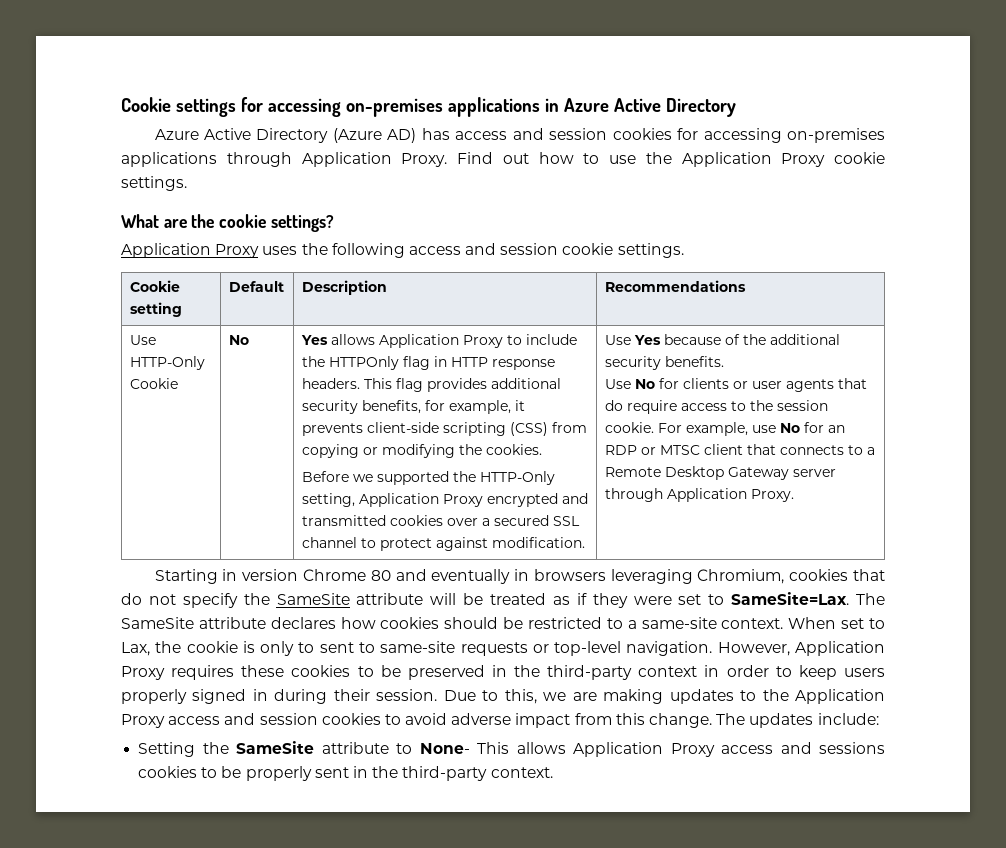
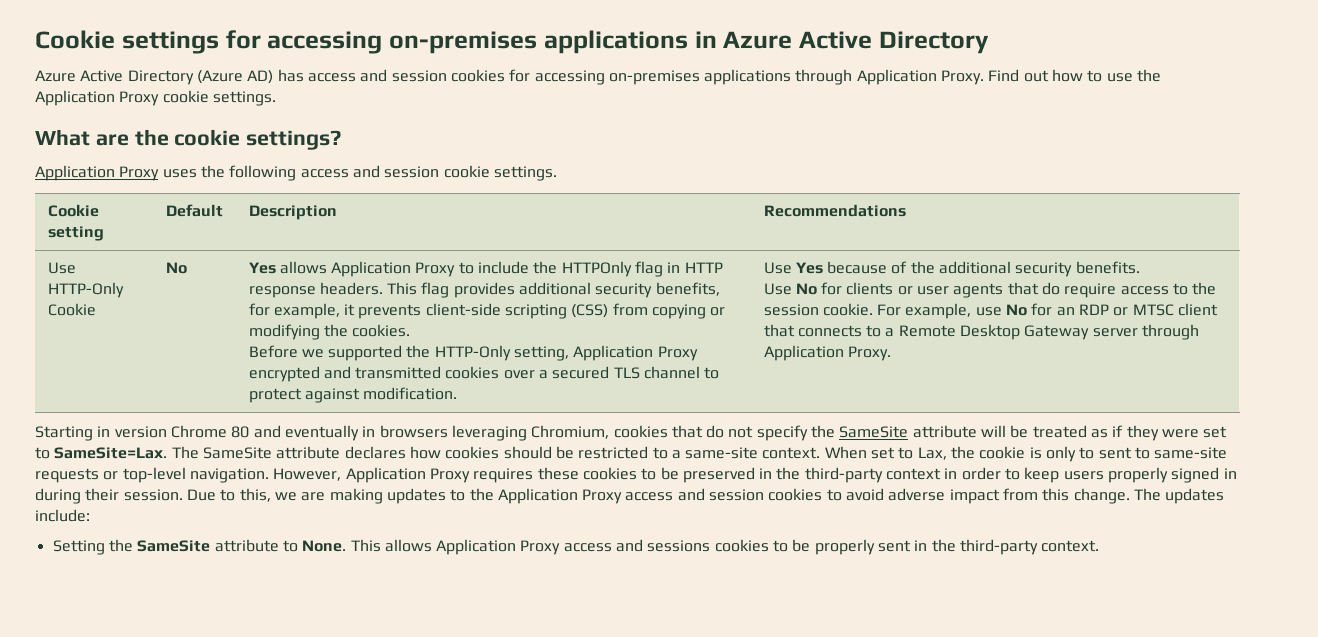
[552,516,580,526] SSL -> [613,367,640,379] TLS
[419,743,470,754] None- -> [302,540,347,552] None.

